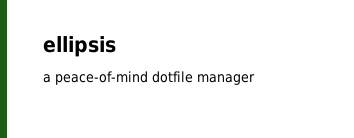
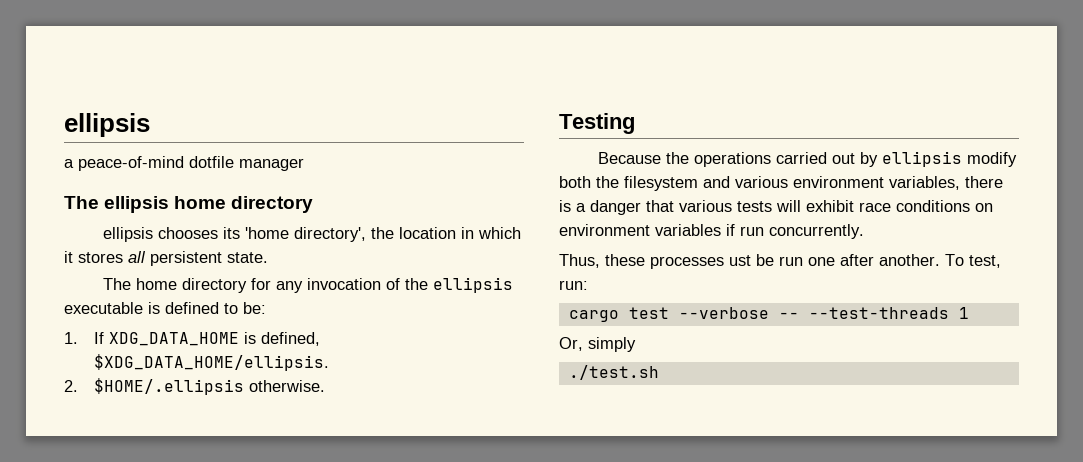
(255, 79) none -> [64,196,314,213] [103,227,522,242] [64,251,268,266] [103,277,514,293] [64,302,266,314] [64,332,321,346] [94,354,330,371] [64,378,326,395] [559,113,635,134] [598,151,1018,167] [559,176,1003,191] [559,200,993,215] [559,224,864,239] [559,254,1001,269] [559,280,588,290] [568,307,969,322] [559,337,636,352] [568,365,659,380] // The ellipsis home directory // ellipsis chooses its 'home directory', the location in which it stores all persistent state. // The home directory for any invocation of the ellipsis executable is defined to be: // 1. If XDG_DATA_HOME is defined, $XDG_DATA_HOME/ellipsis. // 2. $HOME/.ellipsis otherwise. // Testing // Because the operations carried out by ellipsis modify both the filesystem and various environment variables, there is a danger that various tests will exhibit race conditions on environment variables if run concurrently. // Thus, these processes ust be run one after another. To test, run: // cargo test --verbose -- --test-threads 1 // Or, simply // ./test.sh

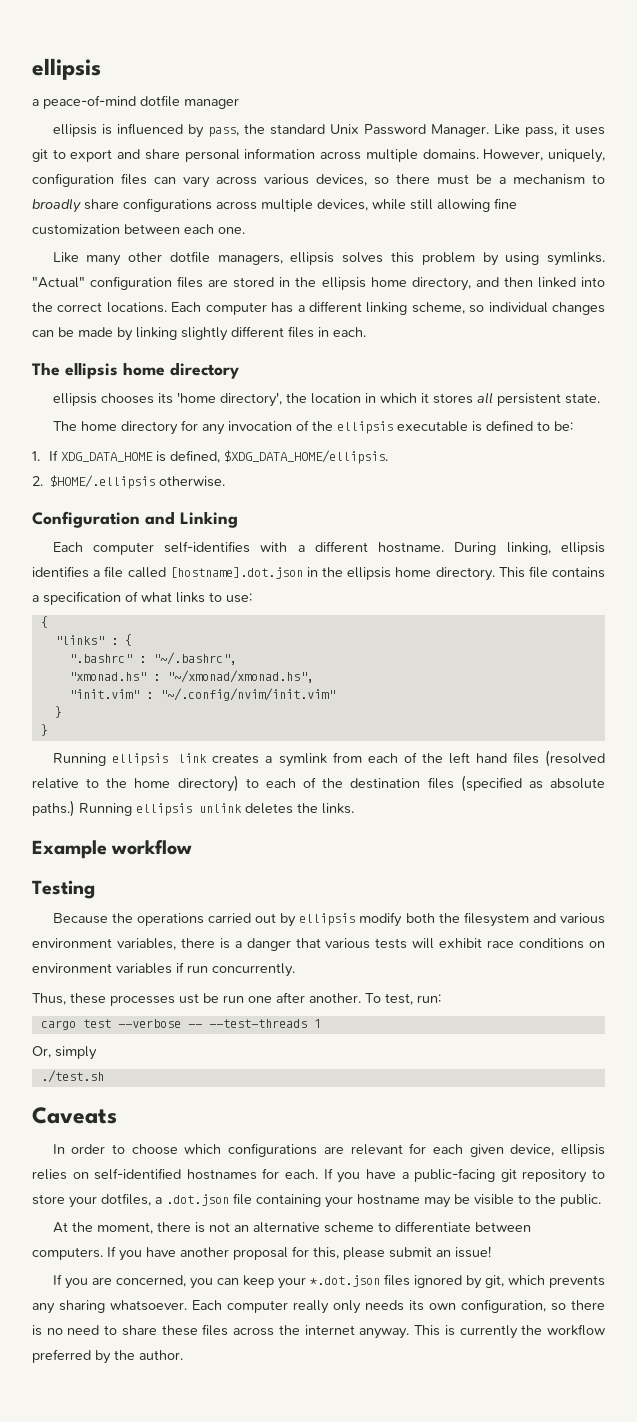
(304, 164) none -> [52,123,605,138] [32,148,606,163] [32,173,605,188] [32,198,517,213] [32,224,245,235] [52,251,605,266] [32,276,606,291] [32,301,606,315] [32,326,366,341] // ellipsis is influenced by pass, the standard Unix Password Manager. Like pass, it uses git to export and share personal information across multiple domains. However, uniquely, configuration files can vary across various devices, so there must be a mechanism to broadly share configurations across multiple devices, while still allowing fine customization between each one. // Like many other dotfile managers, ellipsis solves this problem by using symlinks. "Actual" configuration files are stored in the ellipsis home directory, and then linked into the correct locations. Each computer has a different linking scheme, so individual changes can be made by linking slightly different files in each.
(326, 386) none -> [32,511,238,528] [52,541,605,555] [32,566,606,581] [32,591,252,605] [40,616,48,628] [54,634,132,646] [68,652,237,665] [68,670,314,683] [68,688,335,701] [54,706,62,718] [40,724,48,736] [52,750,605,767] [32,775,605,792] [32,800,354,817] [32,840,193,859] // Configuration and Linking // Each computer self-identifies with a different hostname. During linking, ellipsis identifies a file called [hostname].dot.json in the ellipsis home directory. This file contains a specification of what links to use: // { // "links" : { // ".bashrc" : "~/.bashrc", // "xmonad.hs" : "~/xmonad/xmonad.hs", // "init.vim" : "~/.config/nvim/init.vim" // } // } // Running ellipsis link creates a symlink from each of the left hand files (resolved relative to the home directory) to each of the destination files (specified as absolute paths.) Running ellipsis unlink deletes the links. // Example workflow
(659, 372) none -> [32,1107,117,1124] [52,1143,605,1157] [32,1168,606,1183] [32,1193,601,1208] [52,1221,531,1234] [32,1246,491,1261] [52,1274,606,1289] [32,1299,605,1314] [32,1324,605,1339] [32,1349,183,1364] // Caveats // In order to choose which configurations are relevant for each given device, ellipsis relies on self-identified hostnames for each. If you have a public-facing git repository to store your dotfiles, a .dot.json file containing your hostname may be visible to the public. // At the moment, there is not an alternative scheme to differentiate between computers. If you have another proposal for this, please submit an issue! // If you are concerned, you can keep your *.dot.json files ignored by git, which prevents any sharing whatsoever. Each computer really only needs its own configuration, so there is no need to share these files across the internet anyway. This is currently the workflow preferred by the author.

